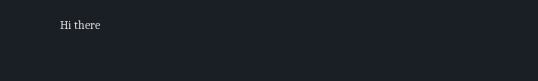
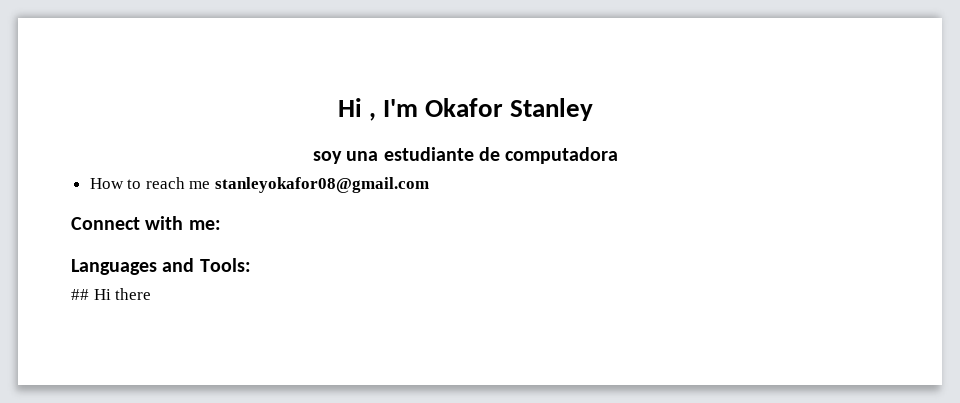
[60,21,72,29] Hi -> [337,98,594,121] [312,147,619,164] [89,177,430,193] [71,216,221,230] [71,258,251,275] [71,289,111,300] Hi , I'm Okafor Stanley // soy una estudiante de computadora // How to reach me stanleyokafor08@gmail.com // Connect with me: // Languages and Tools: // ## Hi

